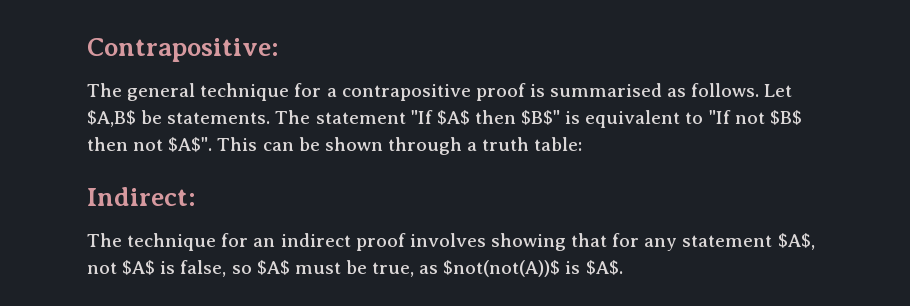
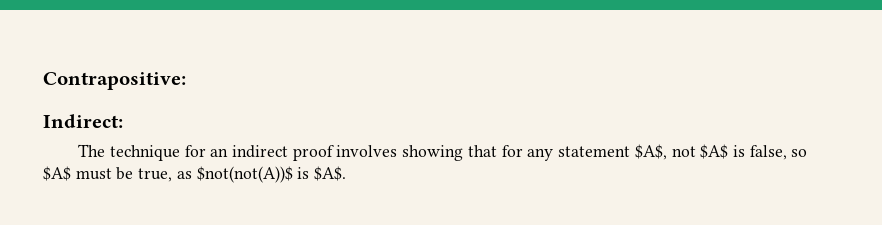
[87,83,793,101] [87,110,802,128] [87,137,583,155] // The general technique for a contrapositive proof is summarised as follows. Let $A,B$ be statements. The statement "If $A$ then $B$" is equivalent to "If not $B$ then not $A$". This can be shown through a truth table: -> (186, 81) none

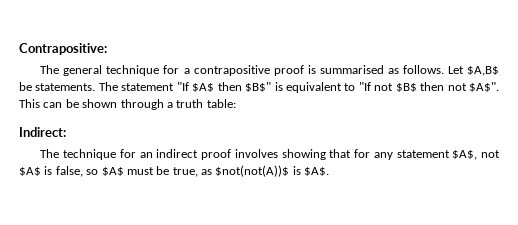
(186, 81) none -> [40,65,499,76] [19,82,499,93] [19,99,236,110] // The general technique for a contrapositive proof is summarised as follows. Let $A,B$ be statements. The statement "If $A$ then $B$" is equivalent to "If not $B$ then not $A$". This can be shown through a truth table:

